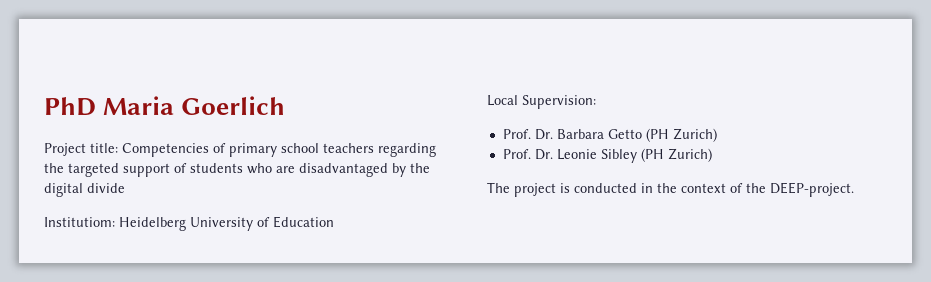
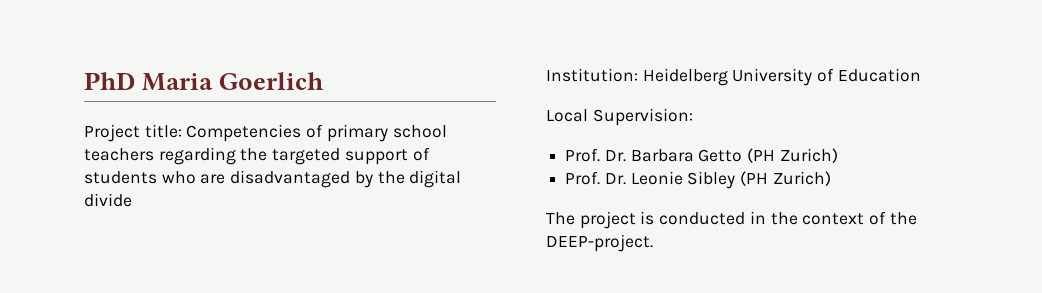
[44,217,115,227] Institutiom: -> [546,68,638,82] Institution:

